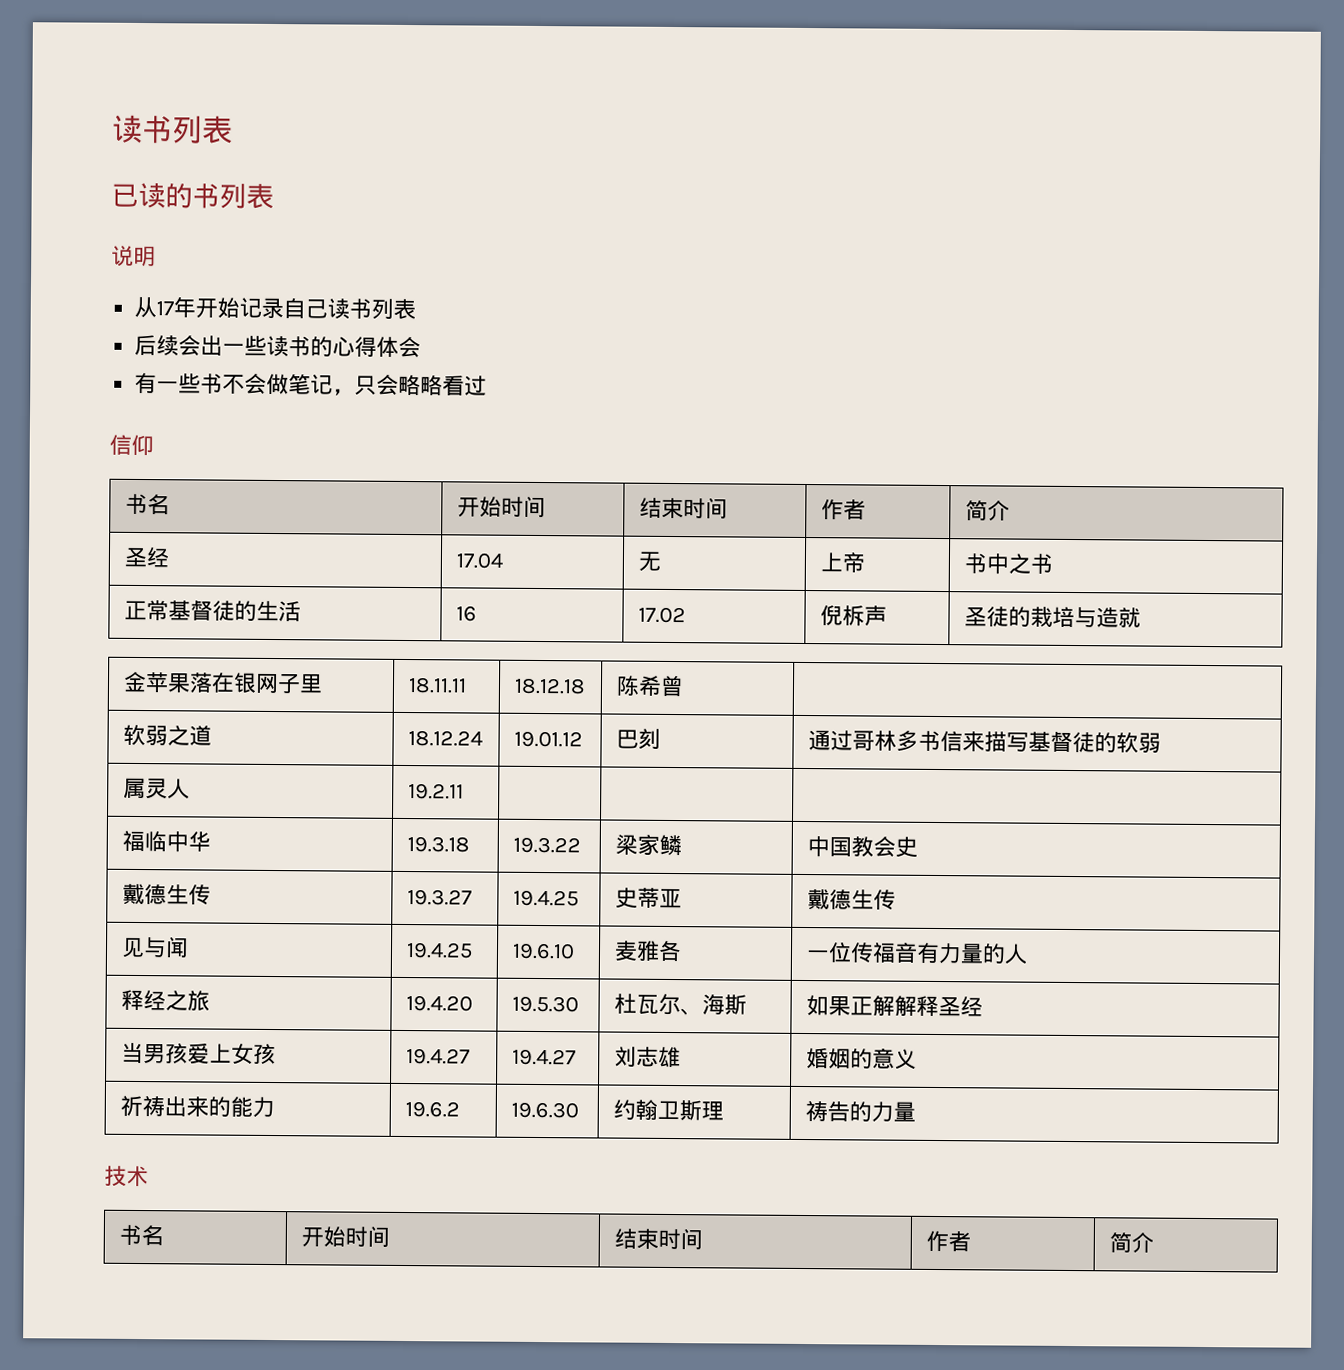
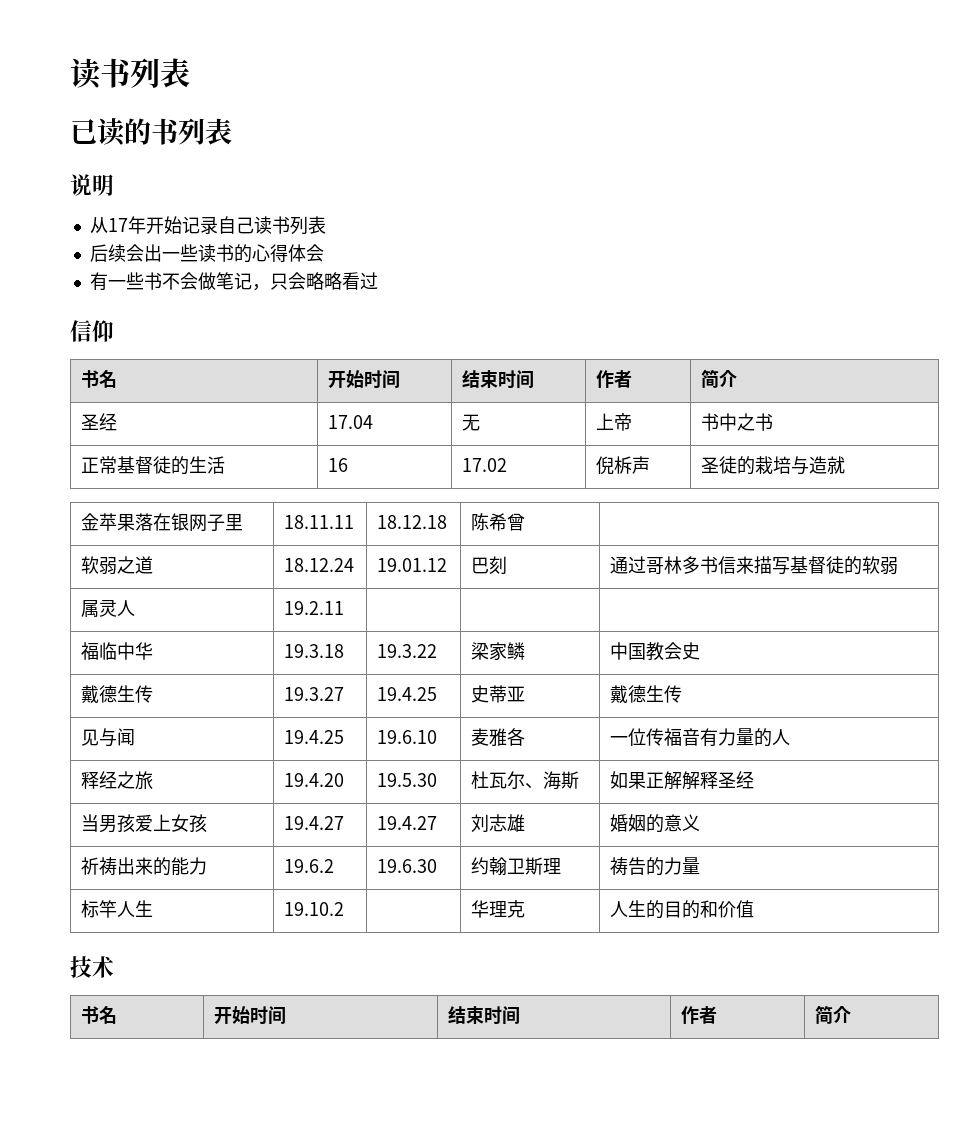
(916, 1111) none -> [81,900,154,918] [284,902,345,916] [471,900,526,918] [610,900,755,919] // 标竿人生 | 19.10.2 | | 华理克 | 人生的目的和价值

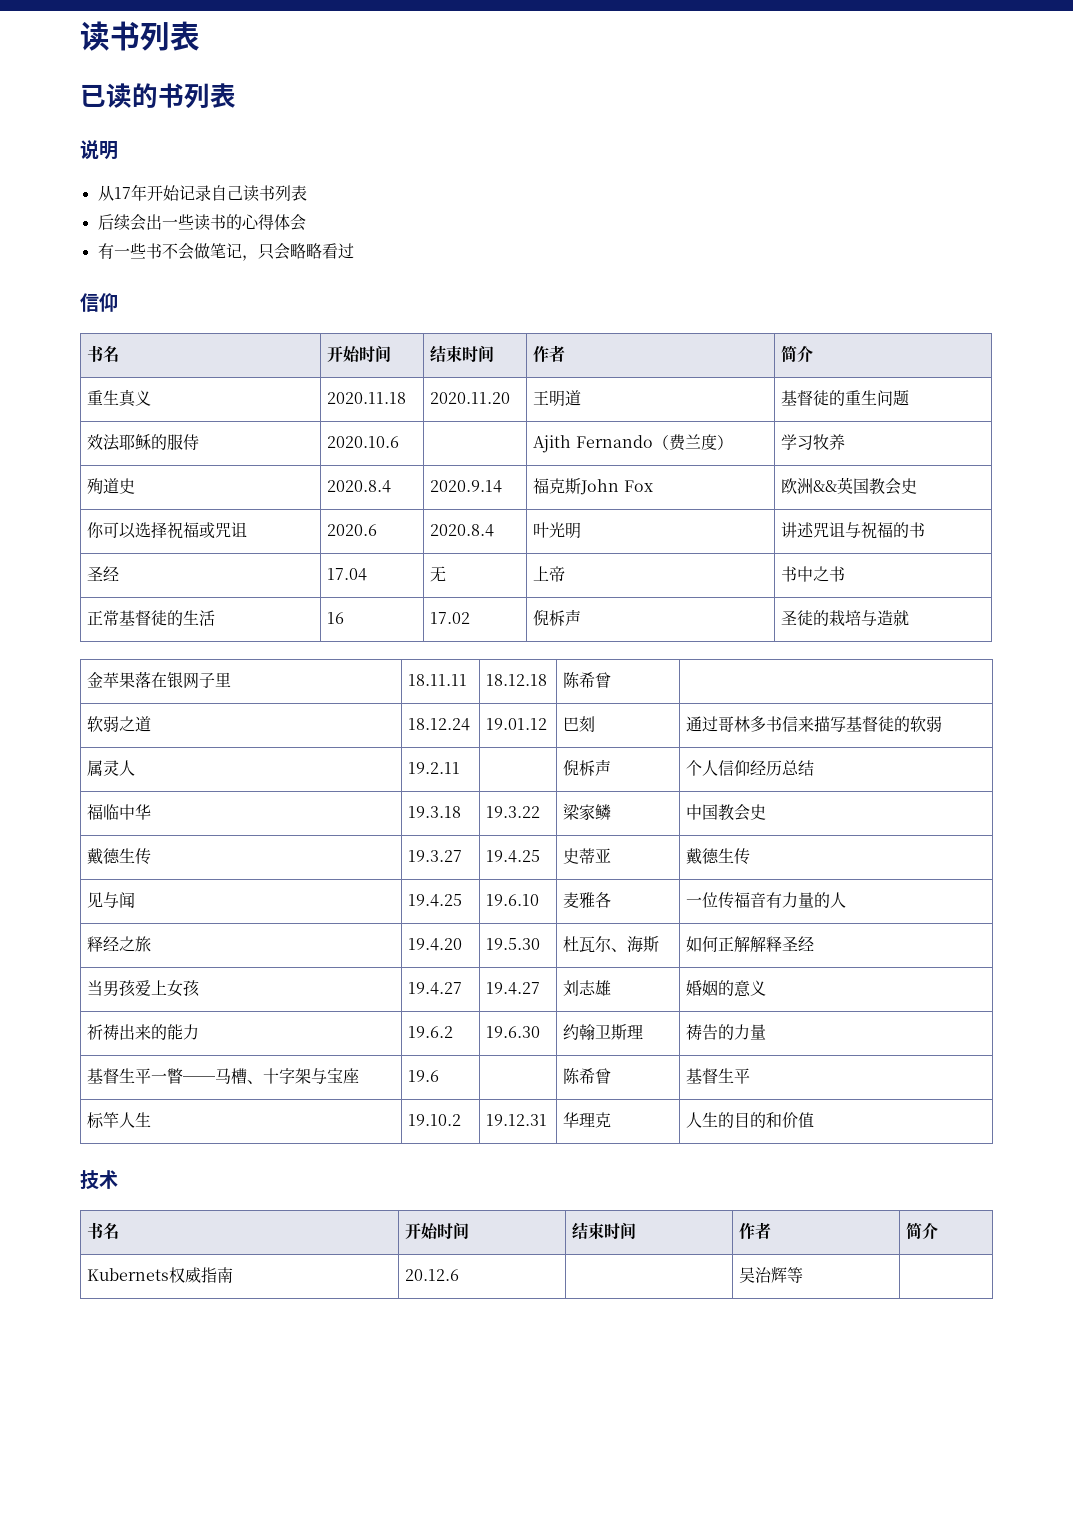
(738, 378) none -> [87,389,152,407] [327,392,407,404] [430,392,511,404] [533,390,582,407] [781,390,910,406] [87,434,200,451] [327,436,400,448] [533,434,733,453] [781,434,846,450] [87,478,136,495] [327,480,392,493] [430,480,503,493] [533,478,653,495] [781,477,918,495] [87,522,248,539] [327,524,378,536] [430,524,495,537] [533,522,582,539] [781,522,926,539] // 重生真义 | 2020.11.18 | 2020.11.20 | 王明道 | 基督徒的重生问题 // 效法耶稣的服侍 | 2020.10.6 | | Ajith Fernando（费兰度） | 学习牧养 // 殉道史 | 2020.8.4 | 2020.9.14 | 福克斯John Fox | 欧洲&&英国教会史 // 你可以选择祝福或咒诅 | 2020.6 | 2020.8.4 | 叶光明 | 讲述咒诅与祝福的书
(345, 608) | -> [563,759,612,776] [686,760,815,776] 倪柝声 | 个人信仰经历总结
[628,772,647,789] 果 -> [702,936,719,952] 何
(701, 866) none -> [87,1068,360,1084] [408,1070,440,1082] [563,1068,612,1084] [686,1068,751,1084] // 基督生平一瞥──马槽、十字架与宝座 | 19.6 | | 陈希曾 | 基督生平
(345, 909) none -> [486,1114,548,1126] 19.12.31
(852, 1014) none -> [87,1267,234,1283] [405,1269,460,1281] [739,1266,804,1283] // Kubernets权威指南 | 20.12.6 | | 吴治辉等 |

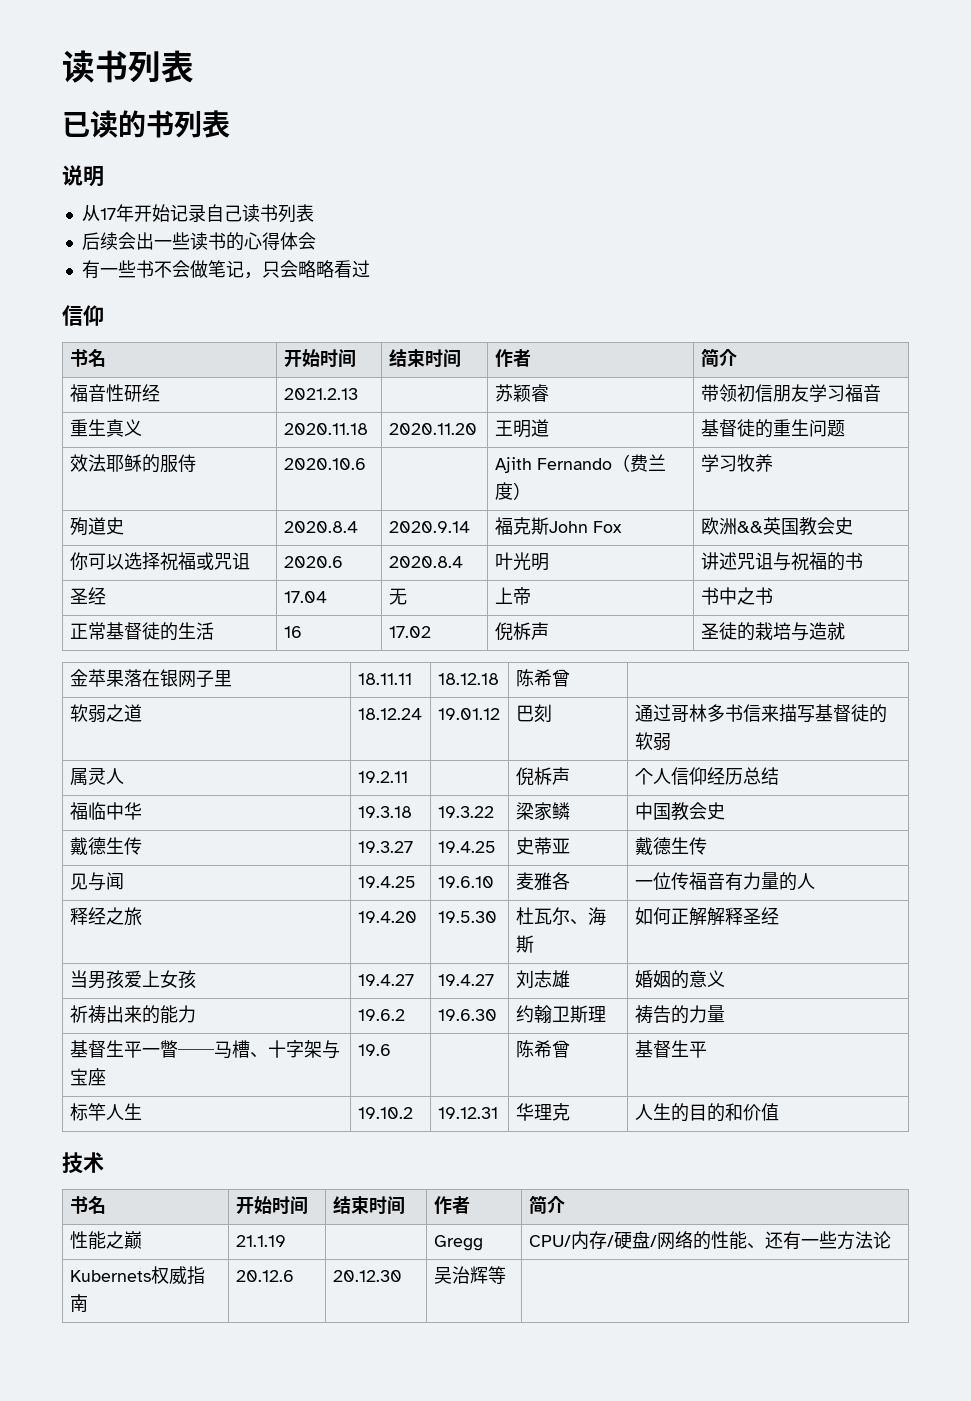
(814, 354) none -> [69,384,160,402] [283,388,358,400] [494,384,549,402] [700,384,881,402] // 福音性研经 | 2021.2.13 | | 苏颖睿 | 带领初信朋友学习福音
(939, 1231) none -> [69,1231,142,1250] [235,1235,286,1247] [433,1235,483,1251] [528,1231,891,1250] // 性能之巅 | 21.1.19 | | Gregg | CPU/内存/硬盘/网络的性能、还有一些方法论
(460, 1275) none -> [332,1270,402,1282] 20.12.30

